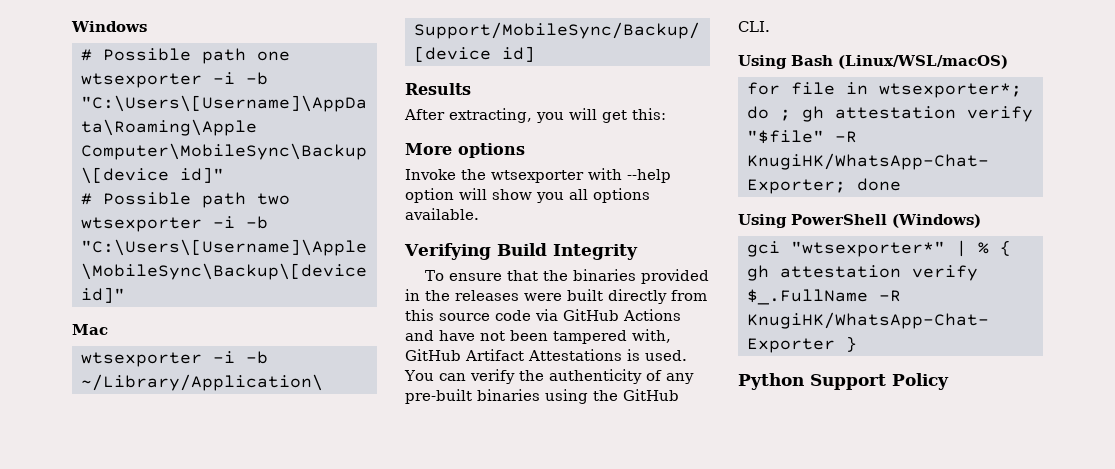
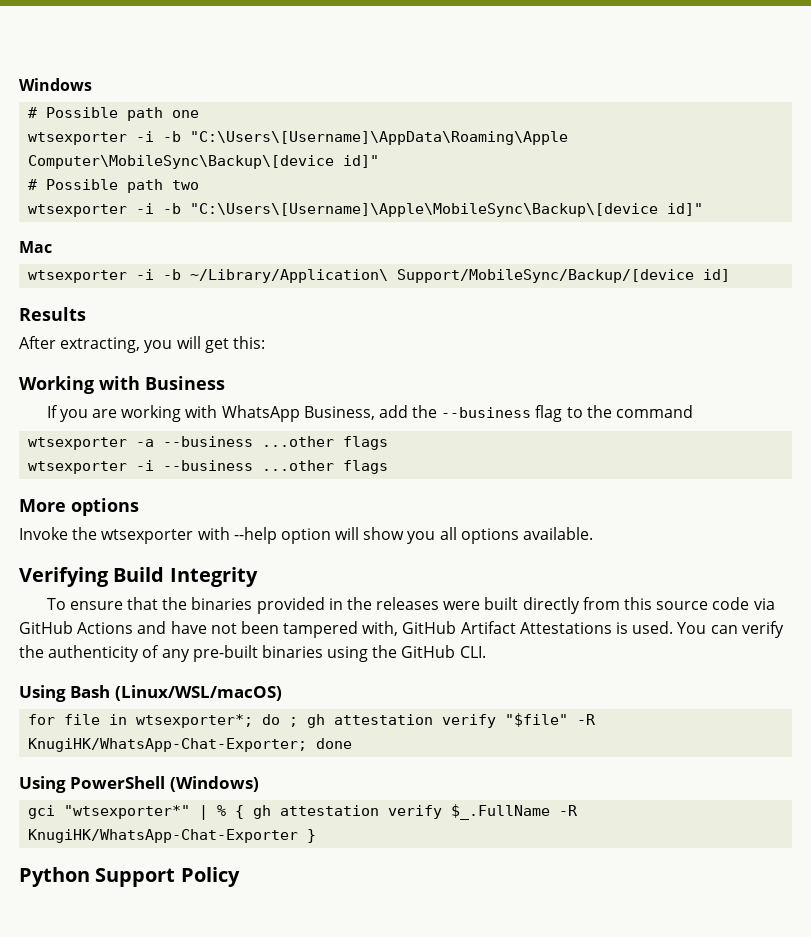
(666, 114) none -> [19,376,225,394] [46,405,694,422] [28,436,389,450] [28,460,389,474] // Working with Business // If you are working with WhatsApp Business, add the --business flag to the command // wtsexporter -a --business ...other flags // wtsexporter -i --business ...other flags

